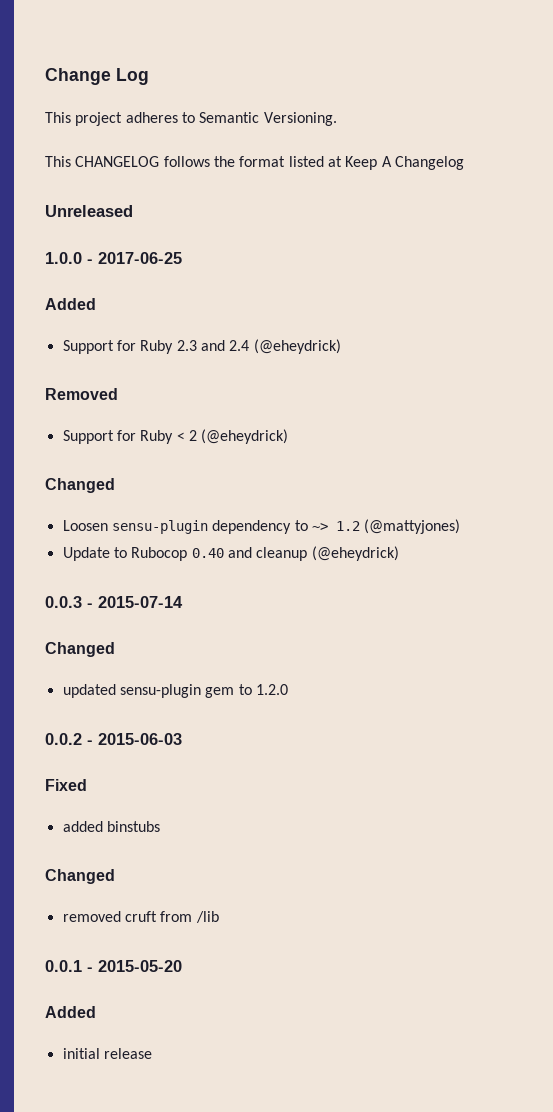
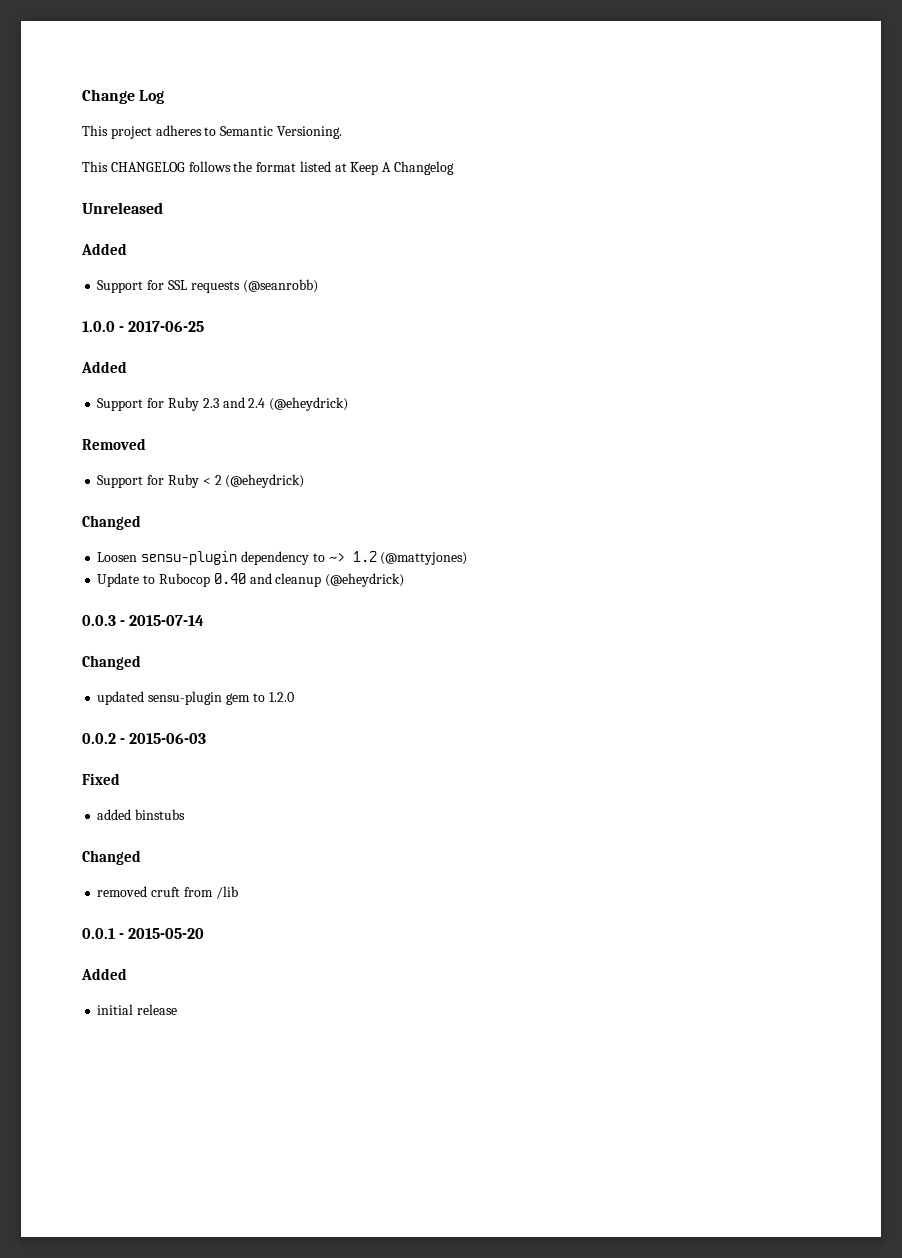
(133, 211) none -> [81,243,127,255] [97,279,318,293] // Added // Support for SSL requests (@seanrobb)

